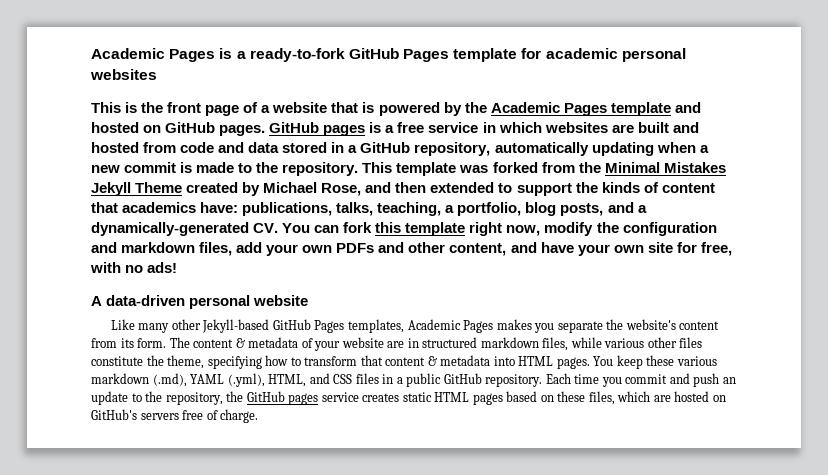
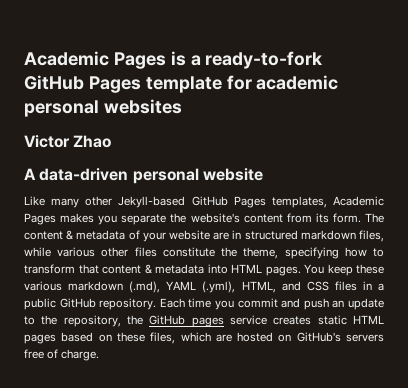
[91,102,701,116] [91,122,699,136] [91,142,709,156] [91,162,726,176] [91,182,715,196] [91,202,647,216] [91,222,717,236] [91,242,732,256] [90,262,178,273] This is the front page of a website that is powered by the Academic Pages template and hosted on GitHub pages. GitHub pages is a free service in which websites are built and hosted from code and data stored in a GitHub repository, automatically updating when a new commit is made to the repository. This template was forked from the Minimal Mistakes Jekyll Theme created by Michael Rose, and then extended to support the kinds of content that academics have: publications, talks, teaching, a portfolio, blog posts, and a dynamically-generated CV. You can fork this template right now, modify the configuration and markdown files, add your own PDFs and other content, and have your own site for free, with no ads! -> [24,135,112,148] Victor Zhao

